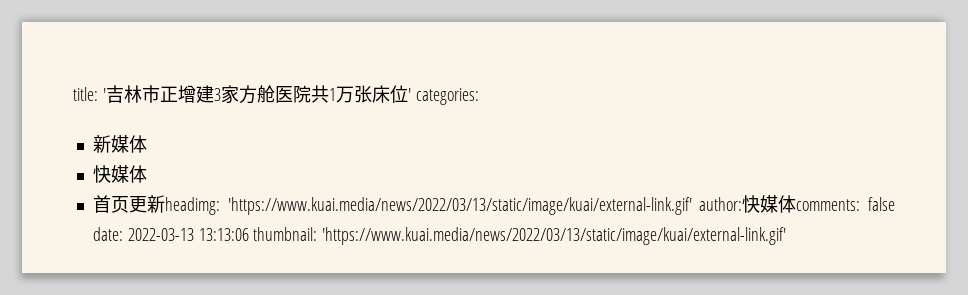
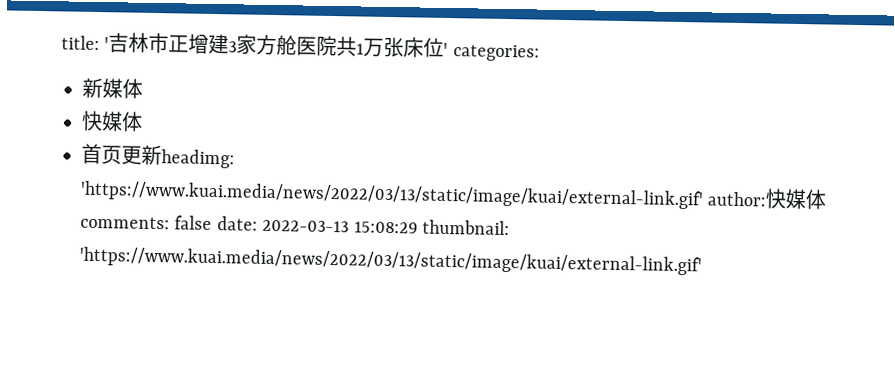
[198,228,249,241] 13:13:06 -> [353,221,418,234] 15:08:29

